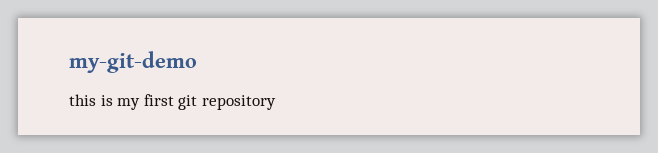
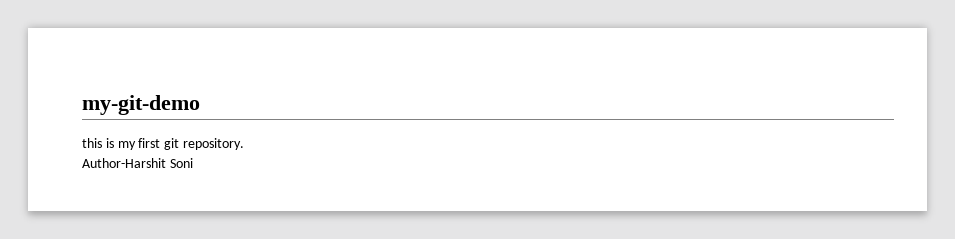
[201,95,276,110] repository -> [182,138,244,150] [82,158,193,168] repository. // Author-Harshit Soni

